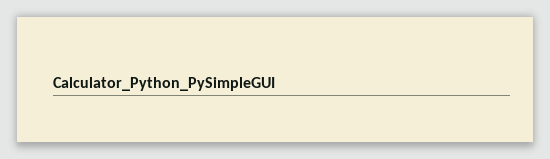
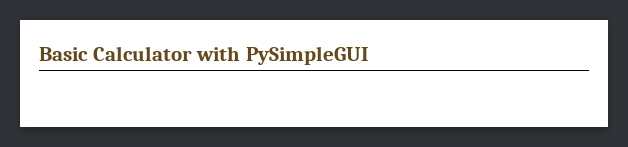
[53,77,275,91] Calculator_Python_PySimpleGUI -> [39,46,369,65] Basic Calculator with PySimpleGUI

